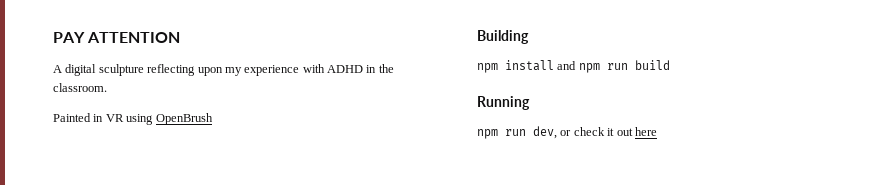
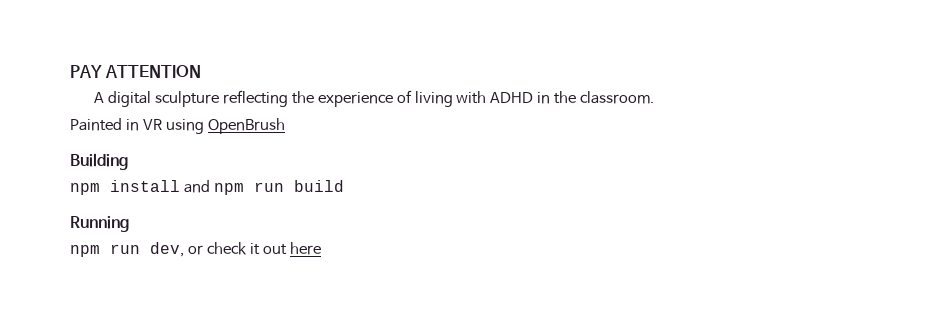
[197,65,300,76] upon my experience -> [291,90,453,107] the experience of living

